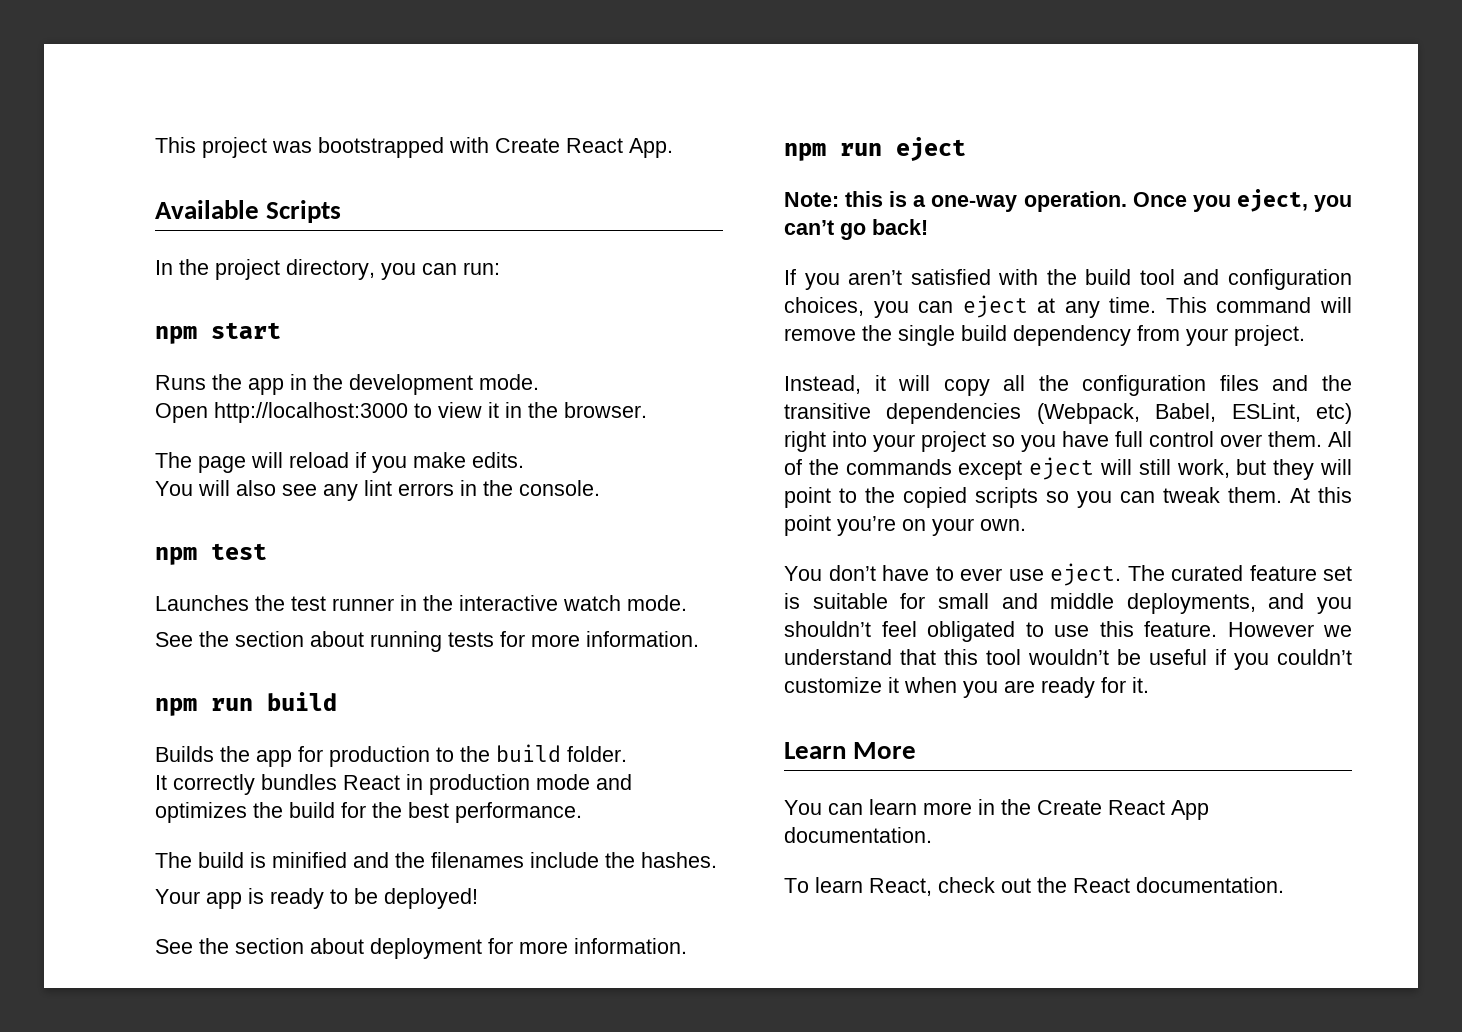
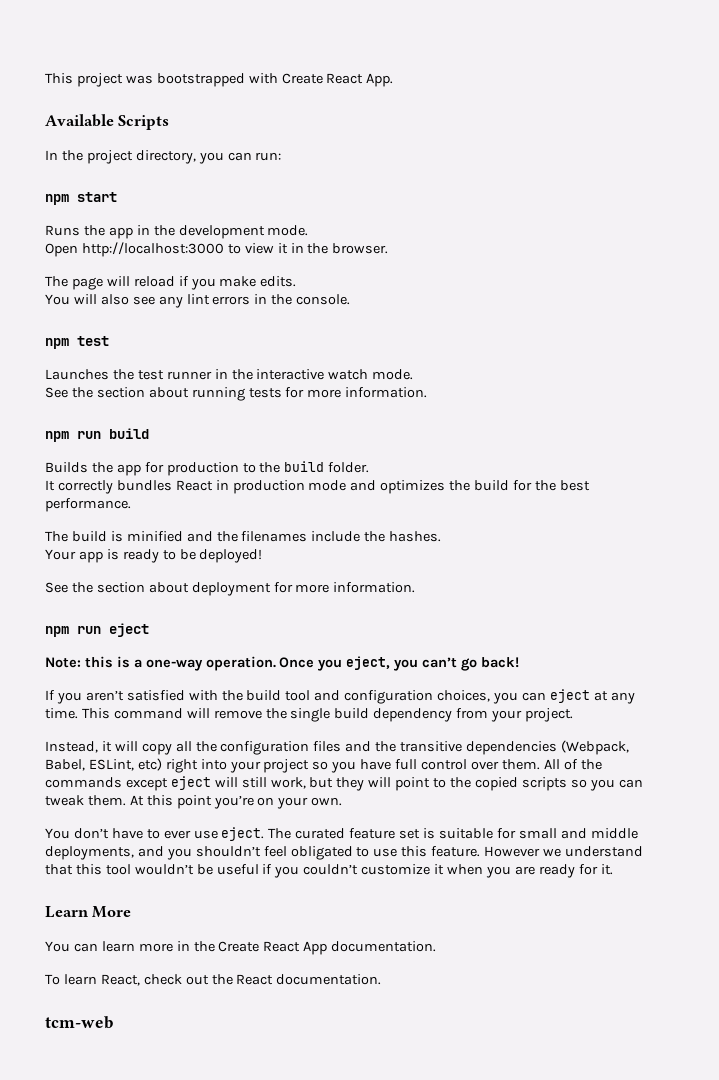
(1284, 885) none -> [45,1016,113,1029] // tcm-web

